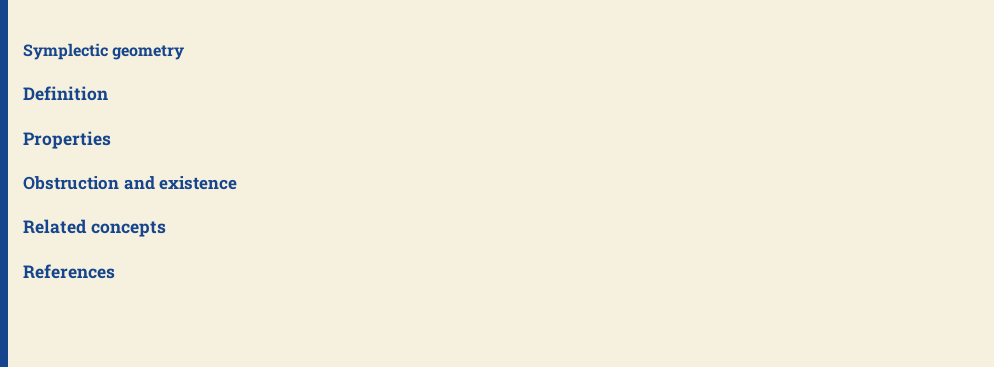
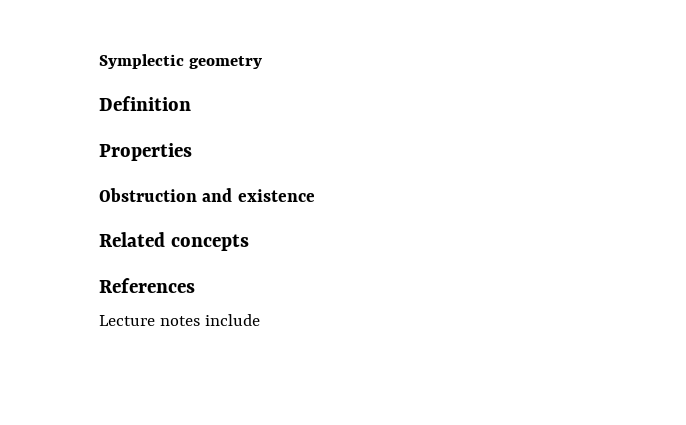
(115, 271) none -> [99,314,260,326] // Lecture notes include

